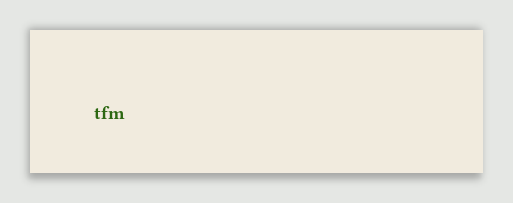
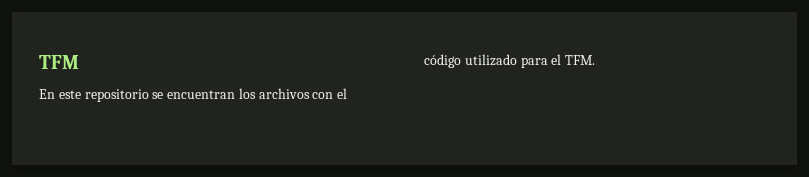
[94,106,125,119] tfm -> [39,55,79,69] [39,88,348,102] [424,54,596,68] TFM // En este repositorio se encuentran los archivos con el código utilizado para el TFM.

